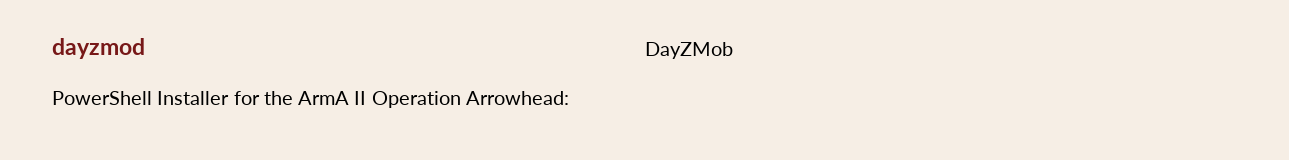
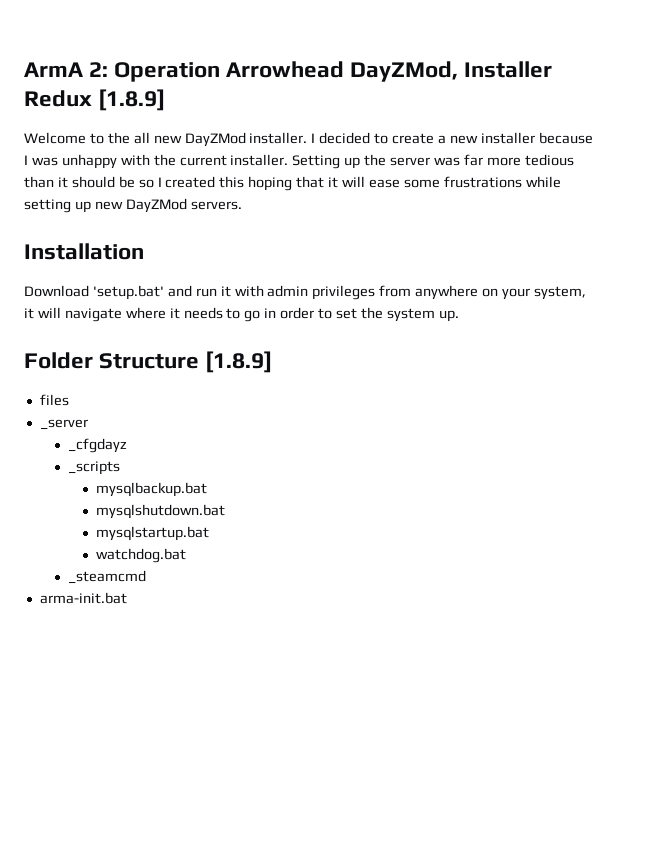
[52,38,145,59] [52,91,569,108] [645,42,733,59] dayzmod // PowerShell Installer for the ArmA II Operation Arrowhead: DayZMob -> [24,61,553,82] [24,89,166,111] [24,132,593,147] [24,154,574,169] [24,176,561,191] [24,198,242,213] [24,243,144,260] [24,285,586,300] [24,307,459,322] [24,351,273,373] [39,394,69,406] [39,419,88,430] [67,438,127,453] [67,461,120,475] [95,482,207,497] [95,504,225,519] [95,526,209,541] [95,548,186,563] [67,570,146,584] [39,592,127,604] ArmA 2: Operation Arrowhead DayZMod, Installer Redux [1.8.9] // Welcome to the all new DayZMod installer. I decided to create a new installer because I was unhappy with the current installer. Setting up the server was far more tedious than it should be so I created this hoping that it will ease some frustrations while setting up new DayZMod servers. // Installation // Download 'setup.bat' and run it with admin privileges from anywhere on your system, it will navigate where it needs to go in order to set the system up. // Folder Structure [1.8.9] // files // _server // _cfgdayz // _scripts // mysqlbackup.bat // mysqlshutdown.bat // mysqlstartup.bat // watchdog.bat // _steamcmd // arma-init.bat

